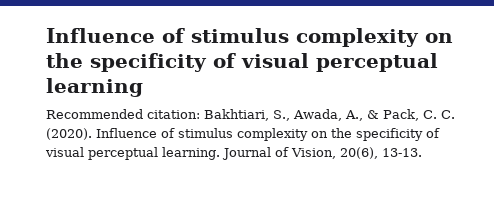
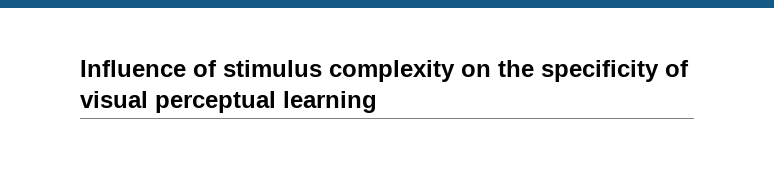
[46,109,455,121] [46,128,440,141] [45,147,422,160] // Recommended citation: Bakhtiari, S., Awada, A., & Pack, C. C. (2020). Influence of stimulus complexity on the specificity of visual perceptual learning. Journal of Vision, 20(6), 13-13. -> (377, 102) none

